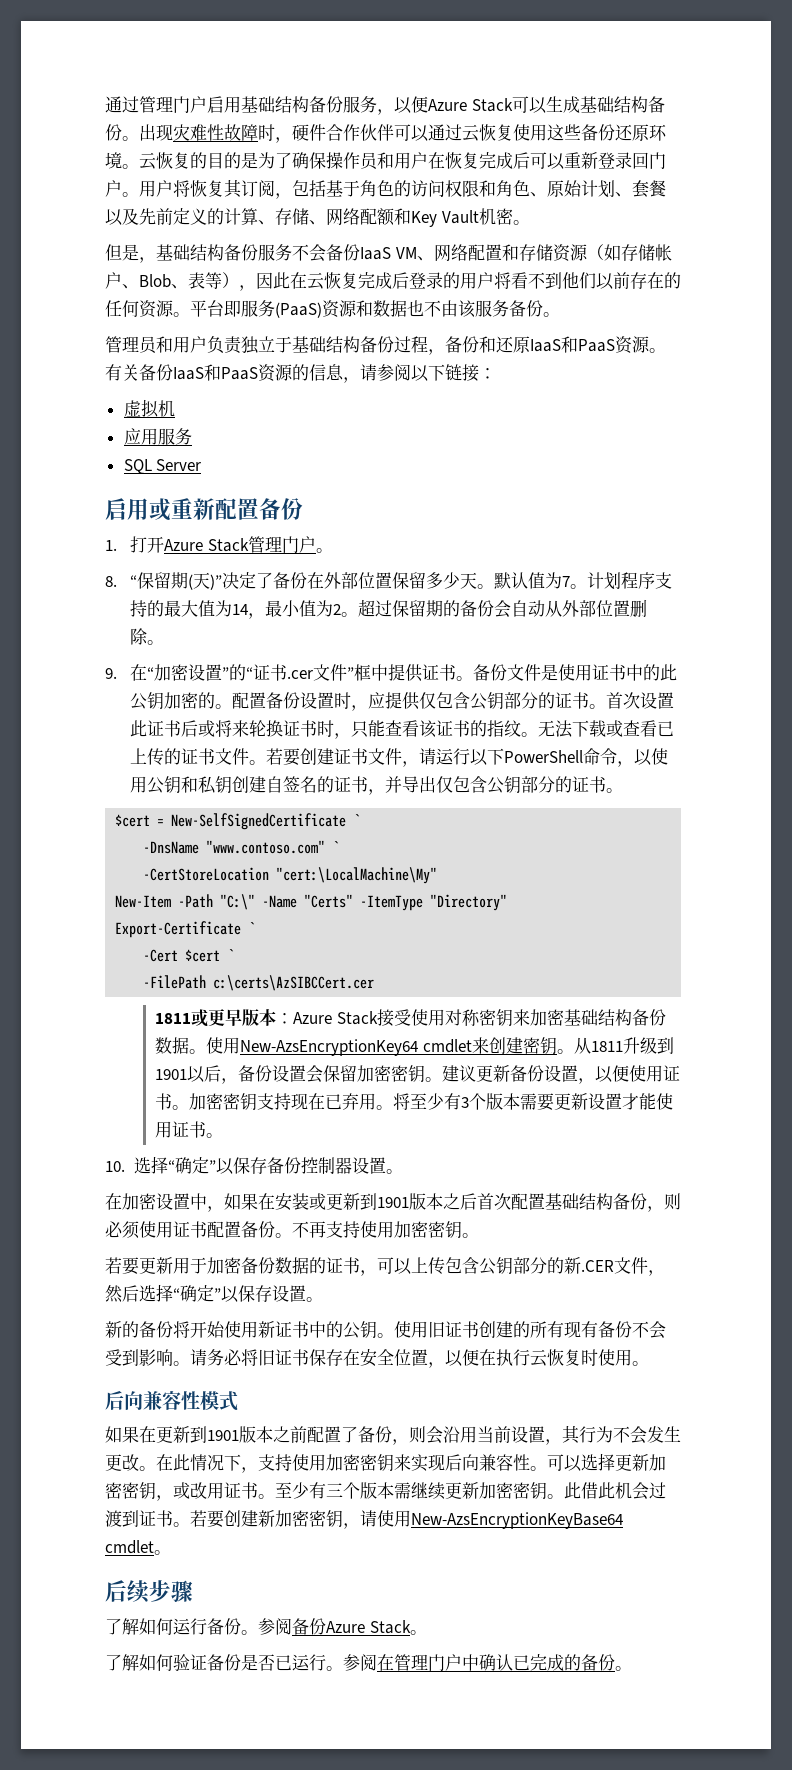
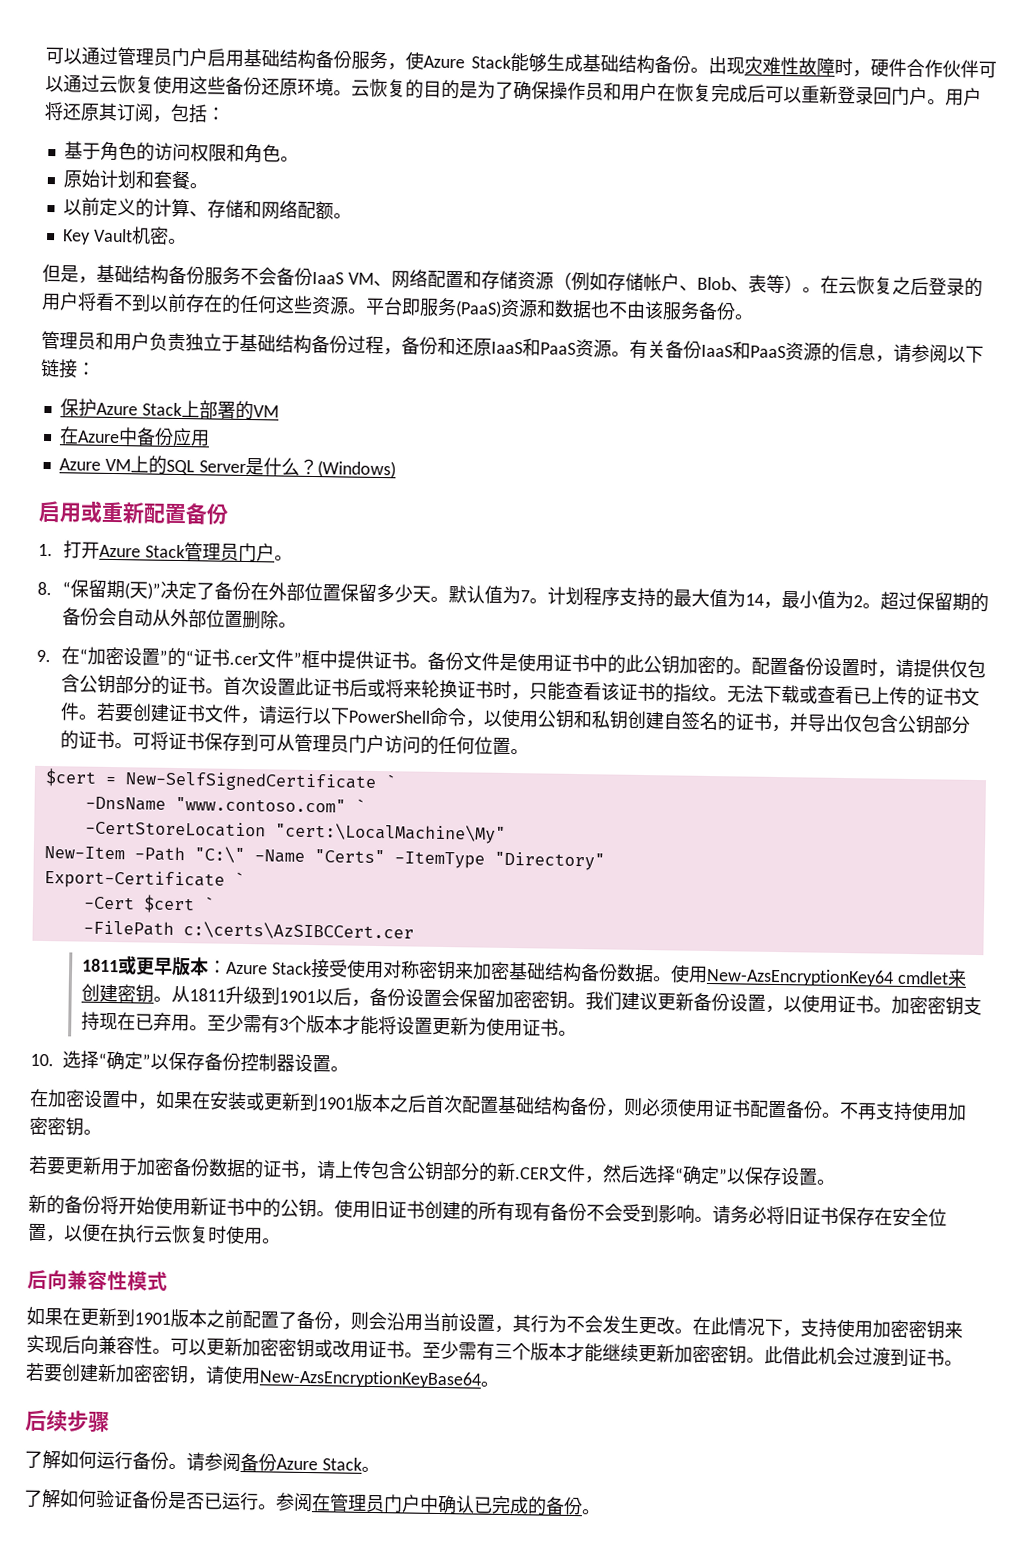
(105, 104) none -> [45,46,82,65] 可以
(173, 104) none -> [153,48,172,66] 员
[394,96,547,114] 以便Azure Stack可以 -> [405,51,547,73] 使Azure Stack能够
[190,180,224,197] 恢复 -> [62,102,100,121] 还原
(326, 188) none -> [206,107,226,121] ： //
[530,192,547,197] 、 -> [279,156,299,162] 。 //
[615,180,666,198] [105,208,156,226] 、套餐以及先 -> [134,170,208,190] [62,199,82,216] 和套餐。 // 以
[309,220,326,225] 、 -> [242,199,262,219] 和
[394,208,411,225] 和 -> [332,213,352,219] 。 //
(604, 252) none -> [570,271,590,292] 例
[239,272,290,291] ，因此 -> [801,287,821,293] 。
[358,272,392,289] 完成 -> [891,276,911,295] 之
[562,272,596,289] 他们 -> (151, 302) none
(139, 308) none -> [275,295,313,314] 这些
[123,399,175,418] [123,428,192,445] 虚拟机 // 应用服务 // -> [59,398,279,421] [58,426,210,447] [58,455,167,475] 保护Azure Stack上部署的VM // 在Azure中备份应用 // Azure VM上的
(202, 465) none -> [244,457,396,479] 是什么？(Windows)
(282, 544) none -> [219,543,239,561] 员
[368,692,386,709] 应 -> [894,658,914,679] 请
(624, 790) none -> [131,731,529,755] 可将证书保存到可从管理员门户访问的任何位置。
(443, 1079) none -> [584,991,622,1011] 我们
[612,1065,630,1082] 便 -> (802, 1004) none
[393,1093,445,1110] 将至少 -> [206,1013,262,1033] 至少需
[520,1093,657,1111] 需要更新设置才能 -> [341,1015,487,1036] 才能将设置更新为
[377,1257,412,1275] 可以 -> [316,1160,336,1180] 请
[581,1453,666,1471] [105,1482,173,1501] 选择更新加密密钥， -> [206,1337,315,1358] 更新加密密钥
(309, 1490) none -> [458,1342,477,1360] 需
[394,1482,411,1499] 需 -> [566,1342,603,1363] 才能
[105,1540,154,1554] cmdlet -> (482, 1379) none
(258, 1632) none -> [186,1452,205,1472] 请
(428, 1662) none -> [365,1494,385,1513] 员

